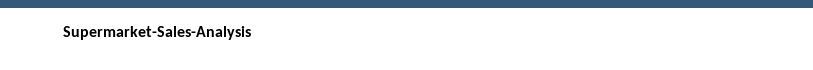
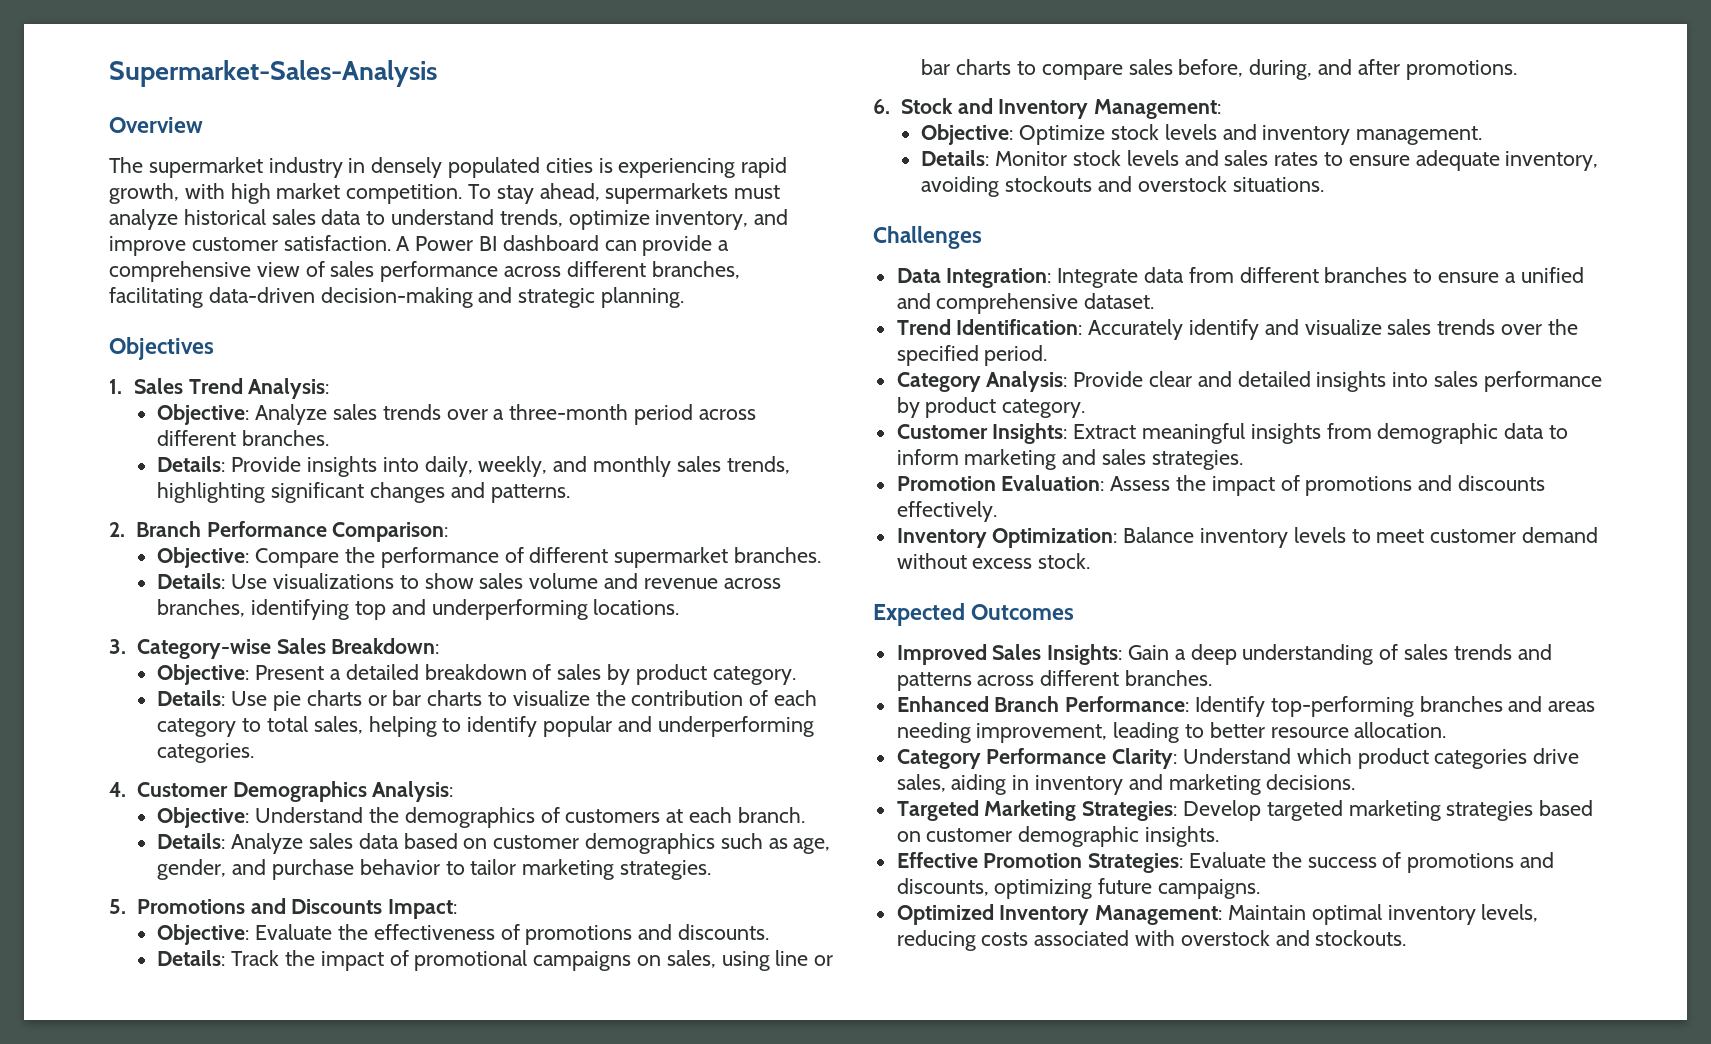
(251, 33) none -> [109,117,203,133] [109,157,788,178] [109,183,781,204] [109,209,789,230] [109,235,730,256] [109,261,740,282] [109,287,685,308] [109,337,214,360] [109,378,330,399] [157,404,756,425] [157,430,330,446] [157,456,790,477] [157,482,570,503] [109,521,449,542] [157,547,822,568] [157,573,781,589] [157,599,680,620] [109,638,440,659] [157,664,796,685] [157,690,818,711] [157,716,814,737] [157,743,255,763] [109,781,454,802] [157,807,805,828] [157,833,831,854] [157,859,712,880] [109,898,458,919] [157,924,770,945] [157,950,834,971] [921,59,1517,80] [873,98,1222,119] [921,124,1483,145] [921,150,1599,171] [921,176,1324,197] [873,226,982,249] [896,267,1584,288] [896,293,1155,314] [896,319,1578,340] [896,345,1048,366] [896,371,1602,392] [896,397,1086,418] [896,423,1569,444] [896,449,1243,470] [896,475,1546,496] [896,501,997,522] [896,527,1599,548] [896,553,1091,569] [873,603,1075,626] [896,644,1552,665] [896,670,1213,691] [896,696,1596,717] [896,722,1447,743] [896,748,1580,769] [896,774,1356,795] [896,800,1594,821] [896,826,1220,847] [896,852,1555,873] [896,878,1261,899] [896,904,1539,925] [896,930,1407,951] // Overview // The supermarket industry in densely populated cities is experiencing rapid growth, with high market competition. To stay ahead, supermarkets must analyze historical sales data to understand trends, optimize inventory, and improve customer satisfaction. A Power BI dashboard can provide a comprehensive view of sales performance across different branches, facilitating data-driven decision-making and strategic planning. // Objectives // 1. Sales Trend Analysis: // Objective: Analyze sales trends over a three-month period across different branches. // Details: Provide insights into daily, weekly, and monthly sales trends, highlighting significant changes and patterns. // 2. Branch Performance Comparison: // Objective: Compare the performance of different supermarket branches. // Details: Use visualizations to show sales volume and revenue across branches, identifying top and underperforming locations. // 3. Category-wise Sales Breakdown: // Objective: Present a detailed breakdown of sales by product category. // Details: Use pie charts or bar charts to visualize the contribution of each category to total sales, helping to identify popular and underperforming categories. // 4. Customer Demographics Analysis: // Objective: Understand the demographics of customers at each branch. // Details: Analyze sales data based on customer demographics such as age, gender, and purchase behavior to tailor marketing strategies. // 5. Promotions and Discounts Impact: // Objective: Evaluate the effectiveness of promotions and discounts. // Details: Track the impact of promotional campaigns on sales, using line or bar charts to compare sales before, during, and after promotions. // 6. Stock and Inventory Management: // Objective: Optimize stock levels and inventory management. // Details: Monitor stock levels and sales rates to ensure adequate inventory, avoiding stockouts and overstock situations. // Challenges // Data Integration: Integrate data from different branches to ensure a unified and comprehensive dataset. // Trend Identification: Accurately identify and visualize sales trends over the specified period. // Category Analysis: Provide clear and detailed insights into sales performance by product category. // Customer Insights: Extract meaningful insights from demographic data to inform marketing and sales strategies. // Promotion Evaluation: Assess the impact of promotions and discounts effectively. // Inventory Optimization: Balance inventory levels to meet customer demand without excess stock. // Expected Outcomes // Improved Sales Insights: Gain a deep understanding of sales trends and patterns across different branches. // Enhanced Branch Performance: Identify top-performing branches and areas needing improvement, leading to better resource allocation. // Category Performance Clarity: Understand which product categories drive sales, aiding in inventory and marketing decisions. // Targeted Marketing Strategies: Develop targeted marketing strategies based on customer demographic insights. // Effective Promotion Strategies: Evaluate the success of promotions and discounts, optimizing future campaigns. // Optimized Inventory Management: Maintain optimal inventory levels, reducing costs associated with overstock and stockouts.

